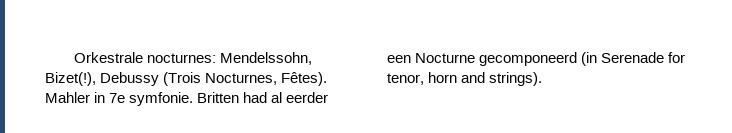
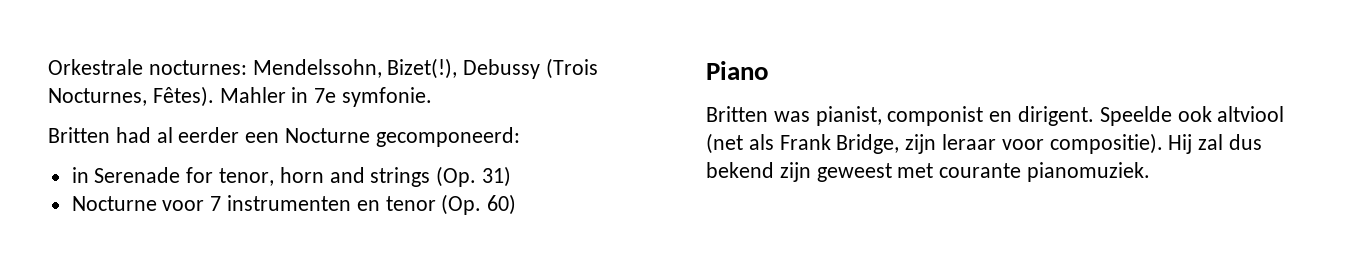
(194, 99) none -> (433, 97) //
[479,52,598,66] gecomponeerd (in -> [375,127,520,147] [71,167,89,183] gecomponeerd: // in
[489,72,543,86] strings). -> [370,166,512,187] [71,194,517,215] [706,61,769,80] [706,106,1285,126] [706,133,1263,154] [706,162,1151,182] strings (Op. 31) // Nocturne voor 7 instrumenten en tenor (Op. 60) // Piano // Britten was pianist, componist en dirigent. Speelde ook altviool (net als Frank Bridge, zijn leraar voor compositie). Hij zal dus bekend zijn geweest met courante pianomuziek.

